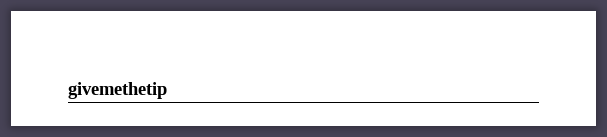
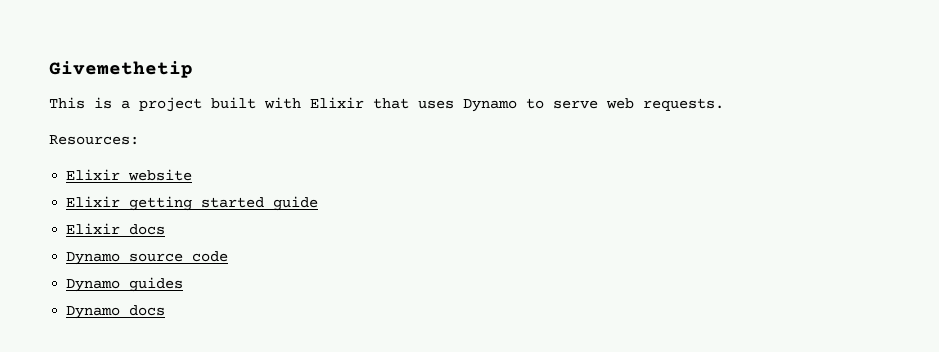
[68,82,167,99] givemethetip -> [49,61,193,78] [49,97,724,112] [49,135,139,145] [66,169,193,181] [66,196,319,211] [66,223,166,235] [66,251,229,265] [66,277,184,292] [66,305,166,319] Givemethetip // This is a project built with Elixir that uses Dynamo to serve web requests. // Resources: // Elixir website // Elixir getting started guide // Elixir docs // Dynamo source code // Dynamo guides // Dynamo docs

